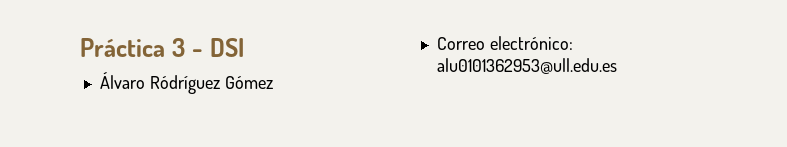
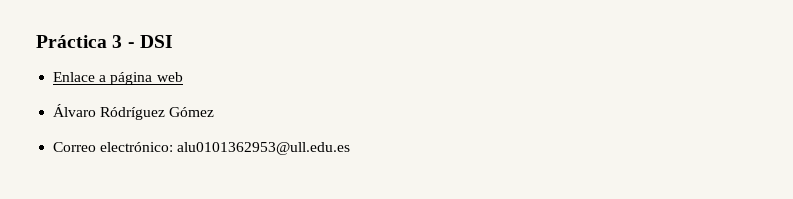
(244, 47) none -> [53,72,183,85] // Enlace a página web

